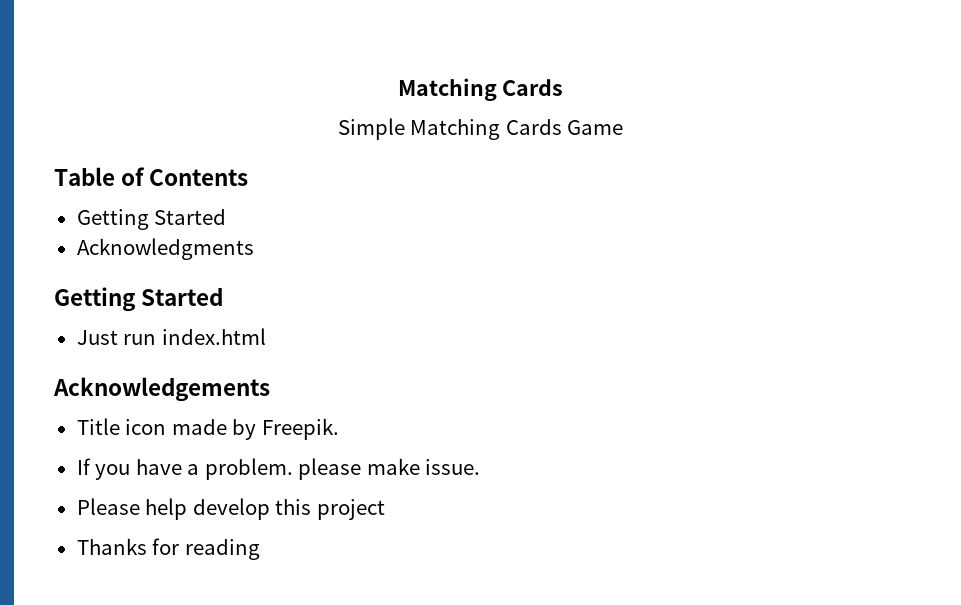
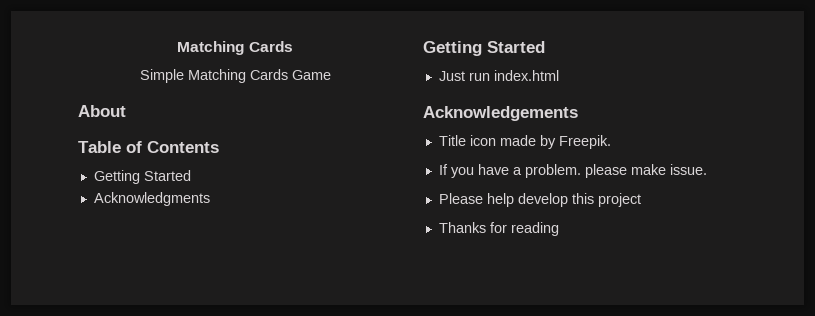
(624, 127) none -> [78,105,126,117] // About

